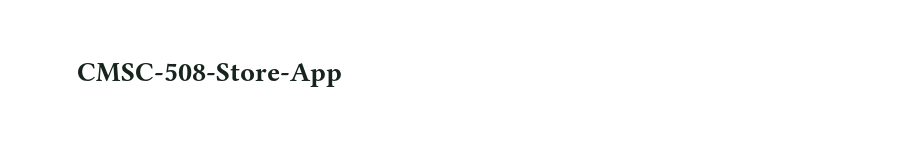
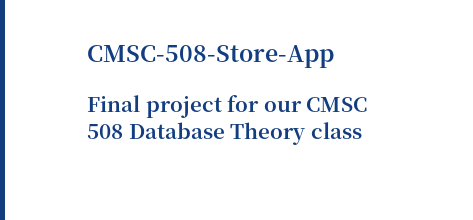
(342, 75) none -> [87,95,368,118] [87,122,362,145] // Final project for our CMSC 508 Database Theory class

